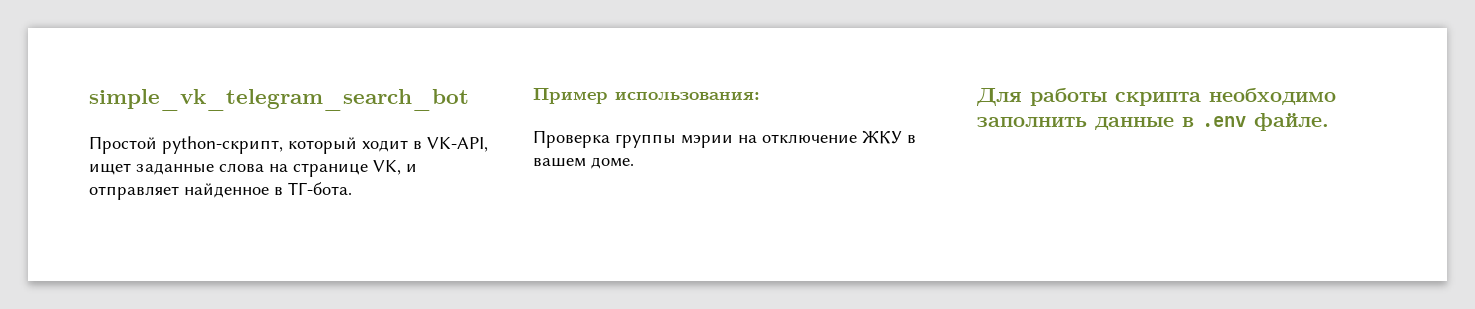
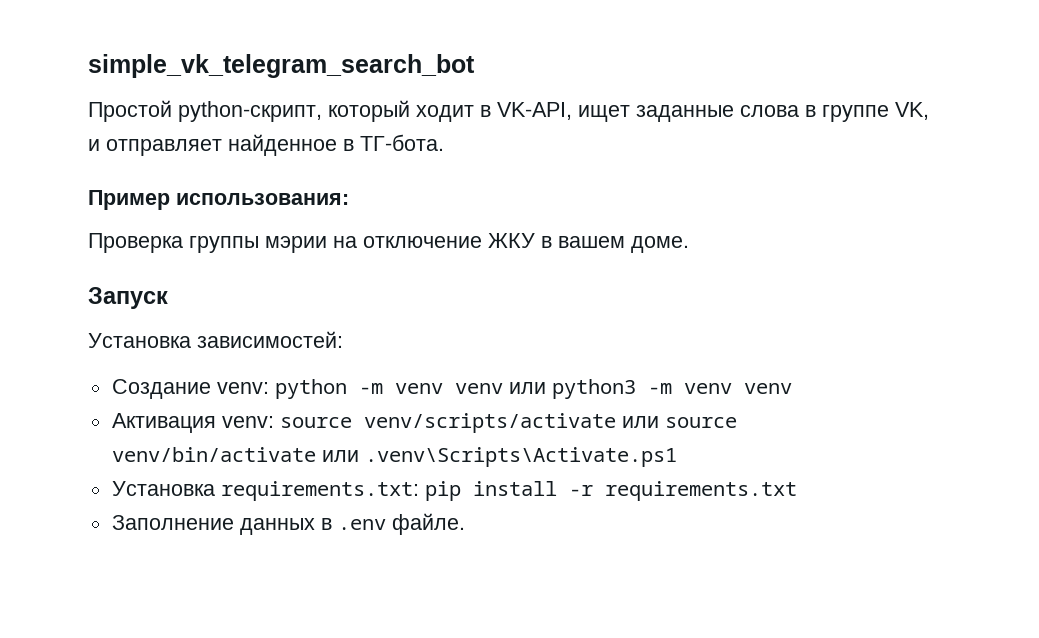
[269,163,368,177] на странице -> [805,105,889,122] в группе
[976,88,1336,106] [977,117,1174,130] Для работы скрипта необходимо заполнить данные -> [88,287,168,309] [88,331,343,348] [111,379,792,399] [111,413,737,433] [111,447,677,467] [111,481,797,501] [111,515,315,535] Запуск // Установка зависимостей: // Создание venv: python -m venv venv или python3 -m venv venv // Активация venv: source venv/scripts/activate или source venv/bin/activate или .venv\Scripts\Activate.ps1 // Установка requirements.txt: pip install -r requirements.txt // Заполнение данных

